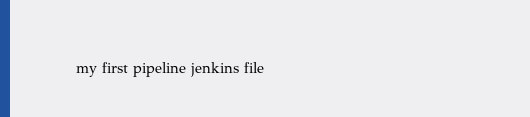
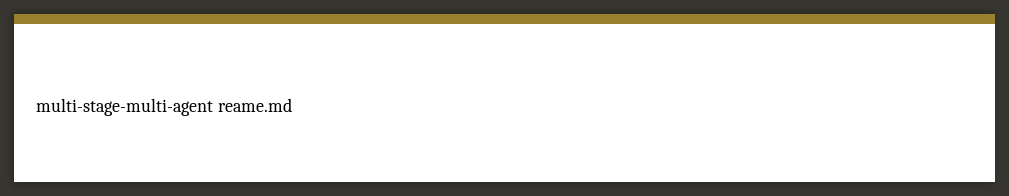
[76,62,264,77] my first pipeline jenkins file -> [36,98,292,116] multi-stage-multi-agent reame.md

